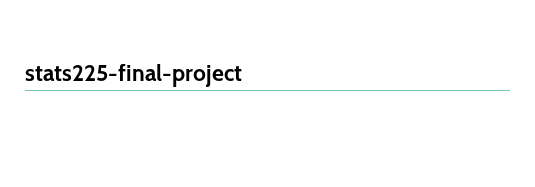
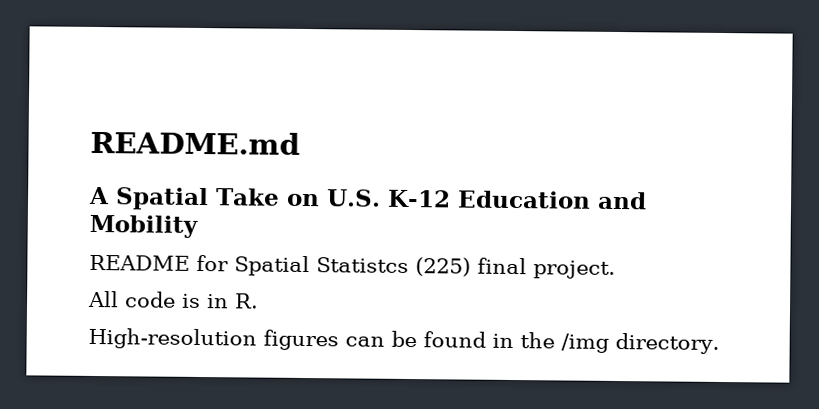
[25,64,242,87] stats225-final-project -> [90,130,300,155] [88,186,647,211] [89,214,198,238] [89,254,616,279] [88,290,259,309] [88,327,720,354] README.md // A Spatial Take on U.S. K-12 Education and Mobility // README for Spatial Statistcs (225) final project. // All code is in R. // High-resolution figures can be found in the /img directory.

